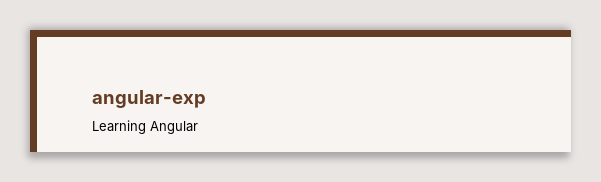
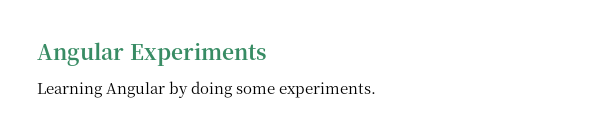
[92,90,206,108] angular-exp -> [37,42,266,66] Angular Experiments
(198, 127) none -> [169,81,377,98] by doing some experiments.

